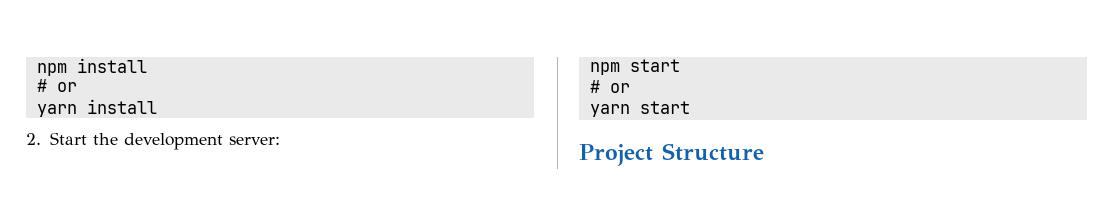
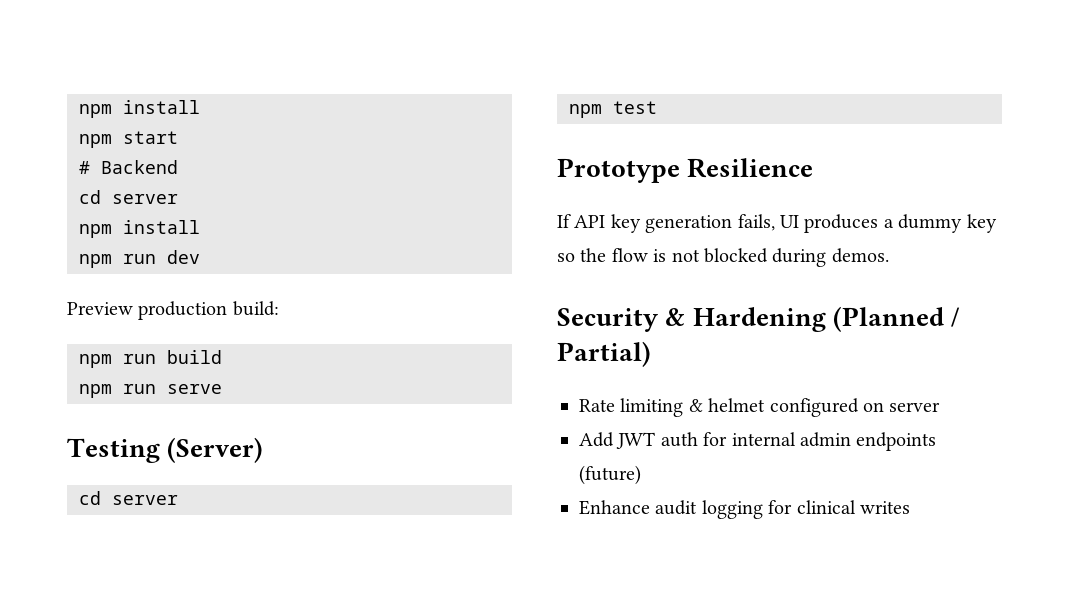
[36,58,147,76] [36,79,77,92] [36,99,157,117] [26,132,280,150] [589,59,680,75] [589,80,630,93] [589,101,690,117] [579,143,764,166] npm install // # or // yarn install // 2. Start the development server: // npm start // # or // yarn start // Project Structure -> [79,100,200,118] [79,131,178,148] [79,160,178,174] [79,190,178,204] [79,220,200,238] [79,250,200,268] [67,301,279,320] [79,350,222,368] [79,384,222,398] [67,437,264,463] [79,491,178,505] [569,101,657,118] [557,158,814,183] [557,214,997,233] [557,248,889,267] [557,306,961,332] [557,341,651,367] [579,398,941,417] [579,432,937,451] [579,465,641,485] [579,500,910,519] npm install // npm start // # Backend // cd server // npm install // npm run dev // Preview production build: // npm run build // npm run serve // Testing (Server) // cd server // npm test // Prototype Resilience // If API key generation fails, UI produces a dummy key so the flow is not blocked during demos. // Security & Hardening (Planned / Partial) // Rate limiting & helmet configured on server // Add JWT auth for internal admin endpoints (future) // Enhance audit logging for clinical writes

